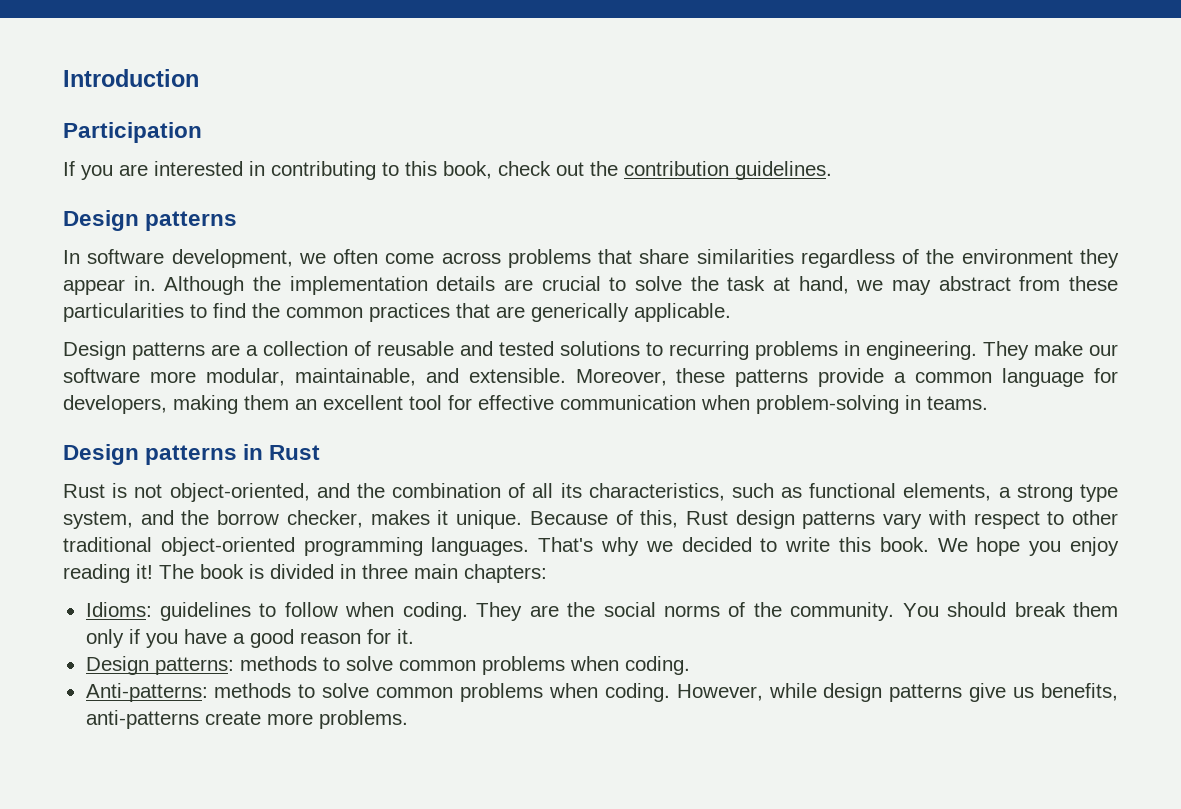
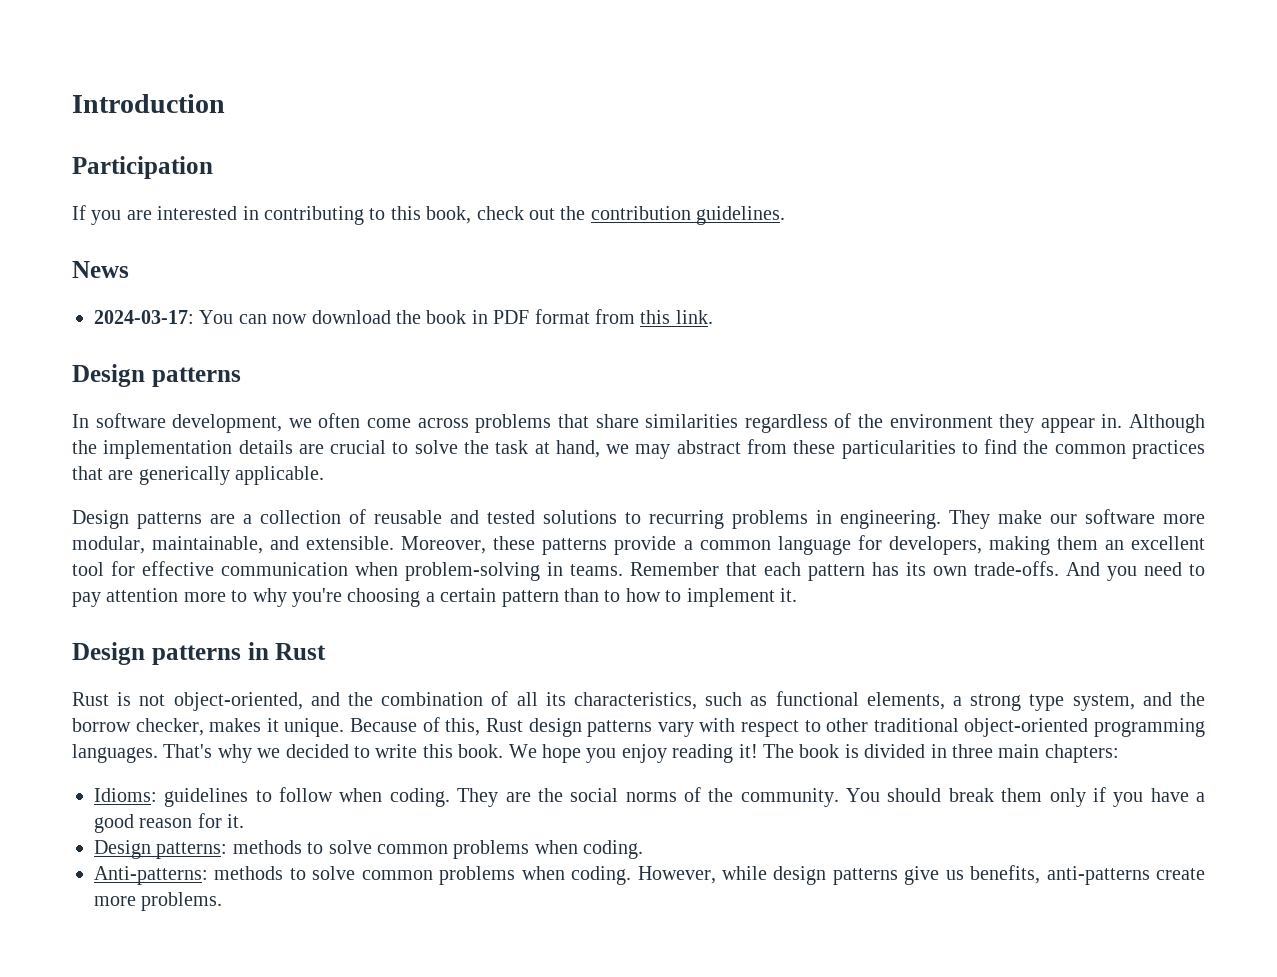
(832, 170) none -> [72,261,129,278] [94,309,713,324] // News // 2024-03-17: You can now download the book in PDF format from this link.
(988, 403) none -> [630,561,1205,581] [72,588,797,607] Remember that each pattern has its own trade-offs. And you need to pay attention more to why you're choosing a certain pattern than to how to implement it.

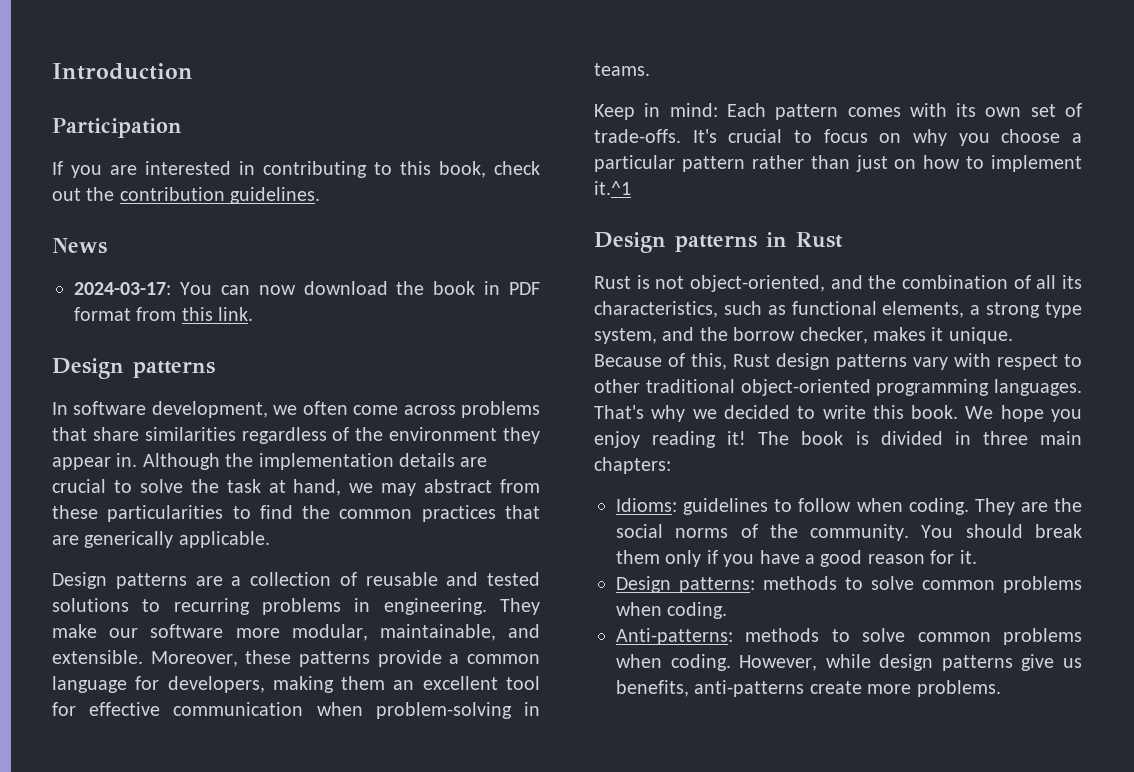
[630,561,1205,581] [72,588,621,607] Remember that each pattern has its own trade-offs. And you need to pay attention more to why you're choosing a certain pattern than to -> [594,103,1082,120] [594,129,1082,146] [594,155,917,172] // Keep in mind: Each pattern comes with its own set of trade-offs. It's crucial to focus on why you choose a particular pattern rather than just on
[779,588,797,602] it. -> [594,181,631,195] it.^1

